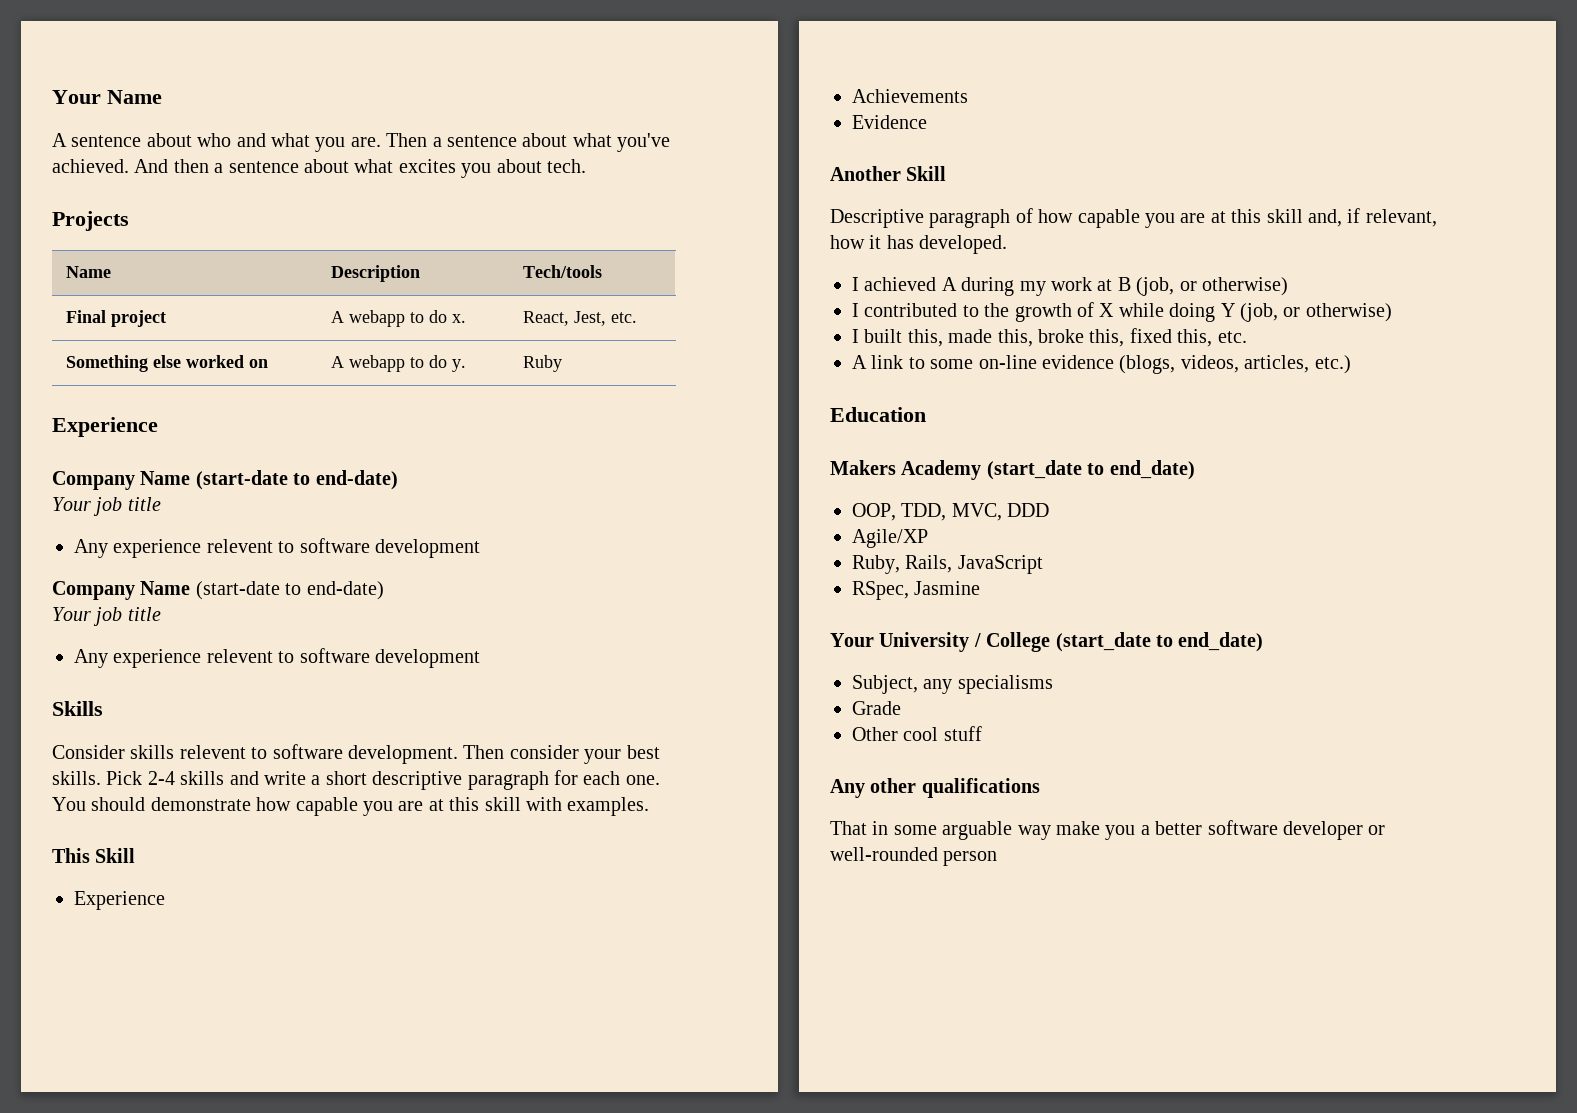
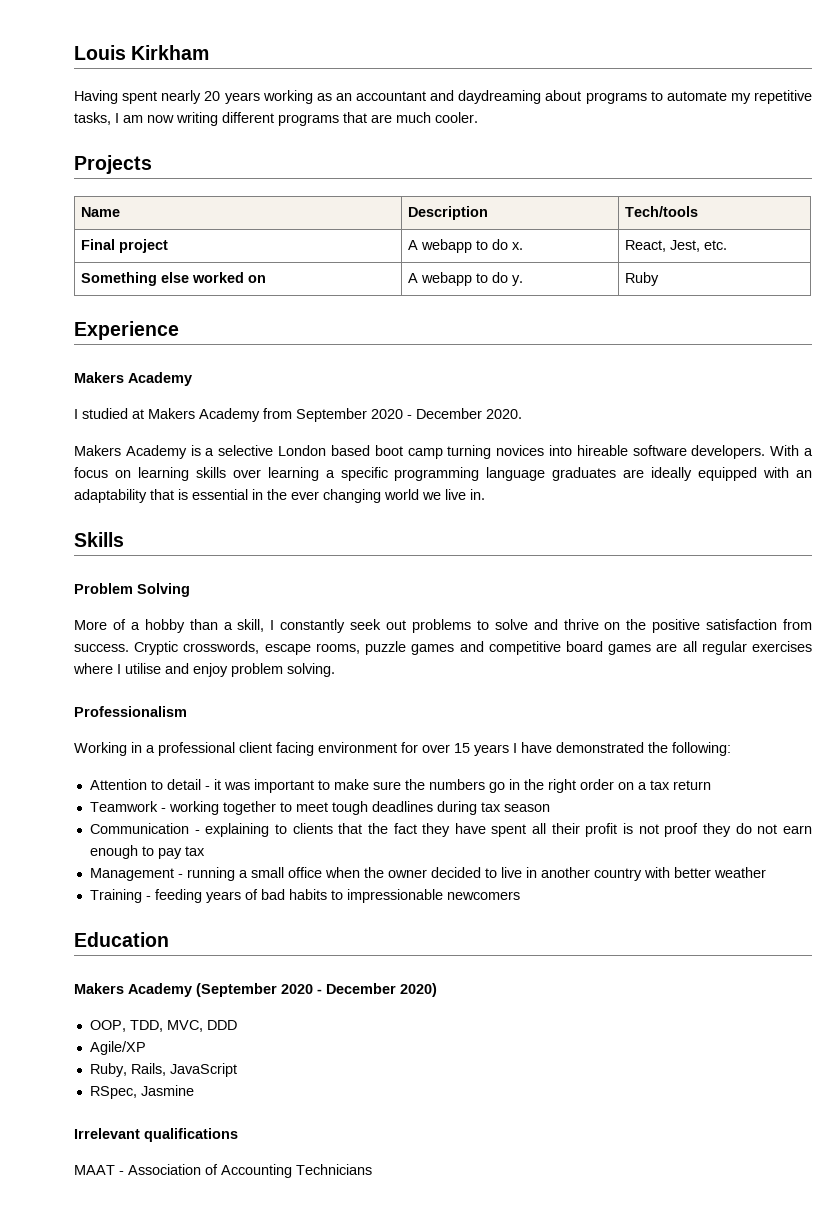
[52,90,162,104] [52,133,671,152] [52,159,586,178] Your Name // A sentence about who and what you are. Then a sentence about what you've achieved. And then a sentence about what excites you about tech. -> [74,45,210,60] [74,90,812,104] [74,112,478,126] Louis Kirkham // Having spent nearly 20 years working as an accountant and daydreaming about programs to automate my repetitive tasks, I am now writing different programs that are much cooler.
[52,470,398,490] [52,497,161,516] [74,538,480,558] [52,581,384,600] [52,607,161,626] [74,648,480,668] [52,701,103,716] [52,744,660,764] [52,770,660,790] [52,797,650,816] [52,848,136,863] [74,891,165,910] [852,89,968,103] [852,115,927,129] [830,166,947,181] [830,208,1437,228] [830,235,1008,254] [852,277,1288,296] [852,302,1392,322] [852,328,1247,347] [852,355,1351,374] [830,407,926,422] [830,460,1195,480] Company Name (start-date to end-date) // Your job title // Any experience relevent to software development // Company Name (start-date to end-date) // Your job title // Any experience relevent to software development // Skills // Consider skills relevent to software development. Then consider your best skills. Pick 2-4 skills and write a short descriptive paragraph for each one. You should demonstrate how capable you are at this skill with examples. // This Skill // Experience // Achievements // Evidence // Another Skill // Descriptive paragraph of how capable you are at this skill and, if relevant, how it has developed. // I achieved A during my work at B (job, or otherwise) // I contributed to the growth of X while doing Y (job, or otherwise) // I built this, made this, broke this, fixed this, etc. // A link to some on-line evidence (blogs, videos, articles, etc.) // Education // Makers Academy (start_date to end_date) -> [74,372,192,386] [74,408,522,422] [74,445,813,459] [74,467,812,481] [74,489,485,503] [74,532,124,547] [74,583,190,597] [74,619,812,633] [74,641,812,655] [73,663,335,677] [74,706,187,717] [74,742,731,756] [89,779,711,793] [89,801,550,815] [89,823,812,837] [89,845,205,859] [89,867,766,881] [89,889,520,903] [74,932,169,947] [74,983,437,997] Makers Academy // I studied at Makers Academy from September 2020 - December 2020. // Makers Academy is a selective London based boot camp turning novices into hireable software developers. With a focus on learning skills over learning a specific programming language graduates are ideally equipped with an adaptability that is essential in the ever changing world we live in. // Skills // Problem Solving // More of a hobby than a skill, I constantly seek out problems to solve and thrive on the positive satisfaction from success. Cryptic crosswords, escape rooms, puzzle games and competitive board games are all regular exercises where I utilise and enjoy problem solving. // Professionalism // Working in a professional client facing environment for over 15 years I have demonstrated the following: // Attention to detail - it was important to make sure the numbers go in the right order on a tax return // Teamwork - working together to meet tough deadlines during tax season // Communication - explaining to clients that the fact they have spent all their profit is not proof they do not earn enough to pay tax // Management - running a small office when the owner decided to live in another country with better weather // Training - feeding years of bad habits to impressionable newcomers // Education // Makers Academy (September 2020 - December 2020)
[830,632,1264,652] [852,675,1053,694] [852,701,901,715] [852,726,982,741] [830,778,1040,798] [830,820,1386,840] [830,847,998,866] Your University / College (start_date to end_date) // Subject, any specialisms // Grade // Other cool stuff // Any other qualifications // That in some arguable way make you a better software developer or well-rounded person -> [74,1128,238,1142] [74,1164,372,1178] Irrelevant qualifications // MAAT - Association of Accounting Technicians

